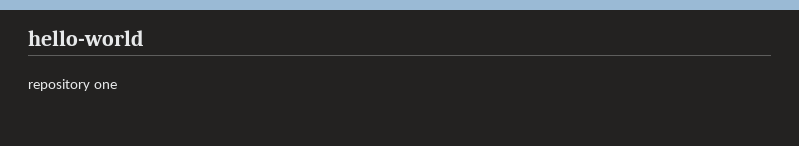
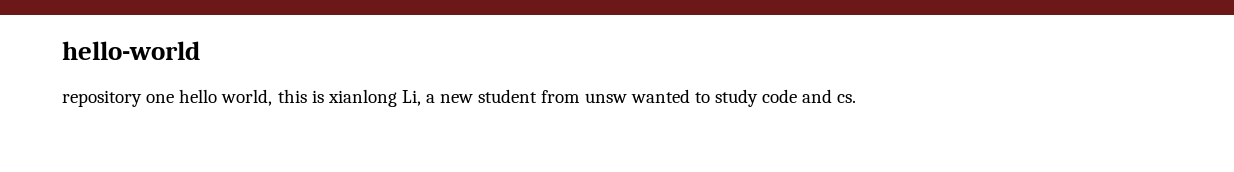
(117, 85) none -> [179,89,857,107] hello world, this is xianlong Li, a new student from unsw wanted to study code and cs.

